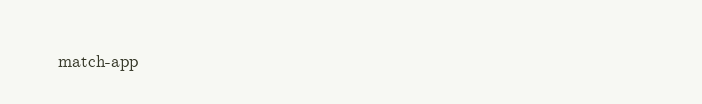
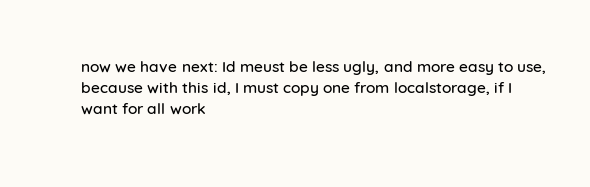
[58,55,138,71] match-app -> [81,61,547,75] [81,82,513,96] [81,103,206,115] now we have next: Id meust be less ugly, and more easy to use, because with this id, I must copy one from localstorage, if I want for all work

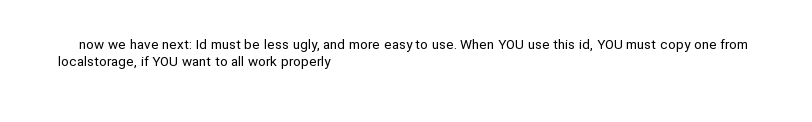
[239,62,285,72] meust -> [210,40,241,49] must
[517,64,547,74] [81,82,179,94] use, because with -> [431,39,550,49] use. When YOU use
[234,83,239,93] I -> [596,40,623,49] YOU
[508,83,513,93] [81,103,145,115] I want for -> [152,57,228,66] YOU want to
(206, 109) none -> [280,56,331,69] properly

